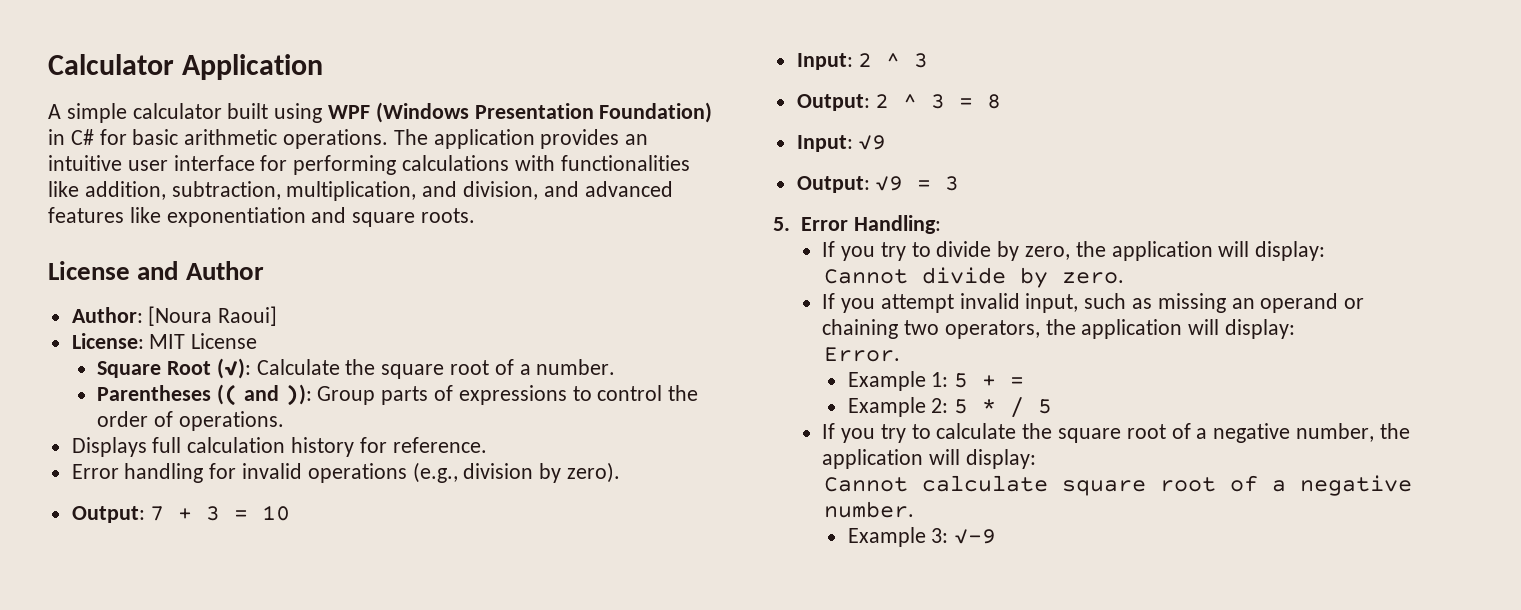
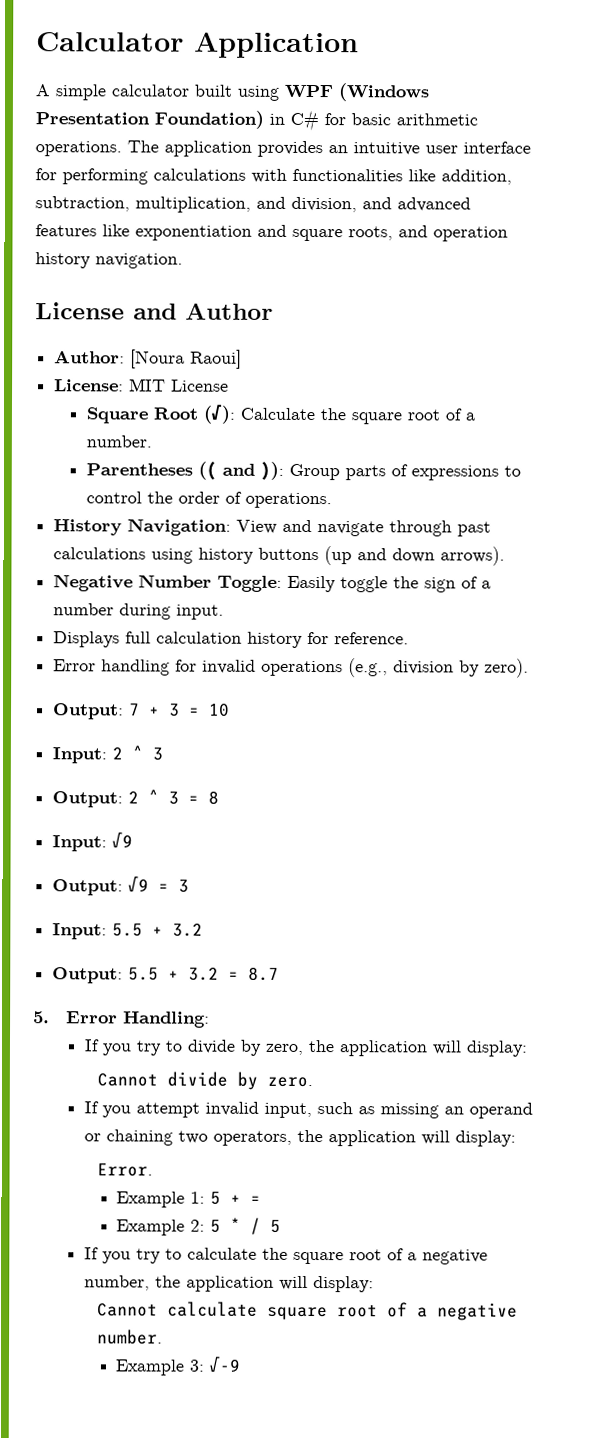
[421,208,476,223] roots. -> [348,225,508,242] [35,252,183,269] roots, and operation history navigation.
(284, 421) none -> [53,518,492,537] [53,546,506,566] [53,574,492,593] [53,603,225,620] // History Navigation: View and navigate through past calculations using history buttons (up and down arrows). // Negative Number Toggle: Easily toggle the sign of a number during input.
(960, 183) none -> [52,923,204,940] [52,966,280,984] // Input: 5.5 + 3.2 // Output: 5.5 + 3.2 = 8.7

